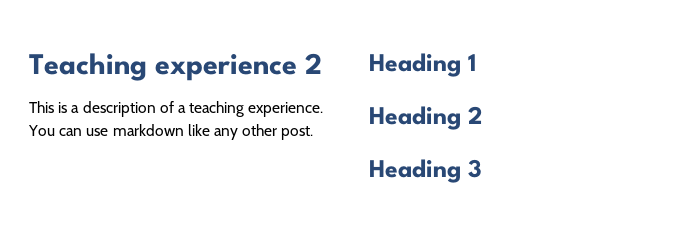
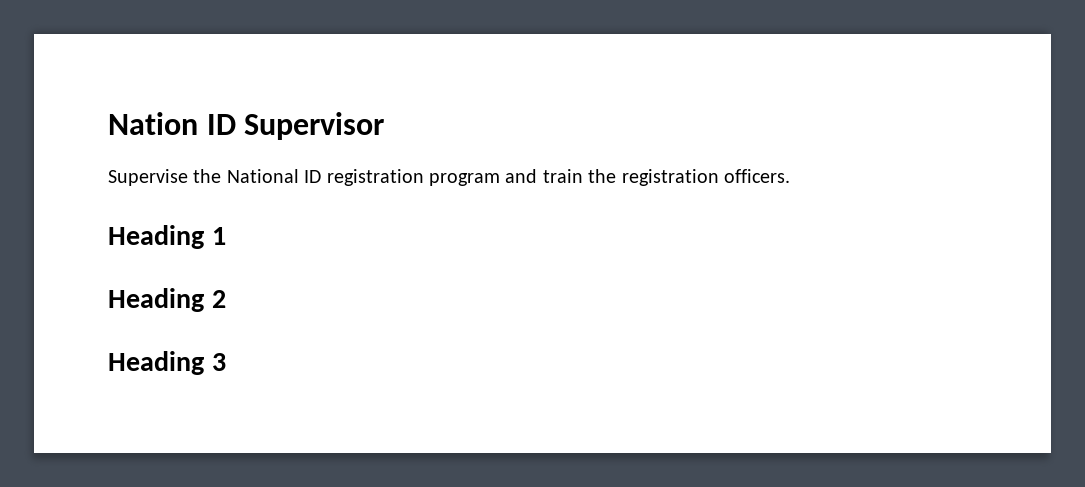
[29,53,323,81] [29,101,324,117] [28,124,314,140] Teaching experience 2 // This is a description of a teaching experience. You can use markdown like any other post. -> [108,112,385,140] [108,169,790,186] Nation ID Supervisor // Supervise the National ID registration program and train the registration officers.

